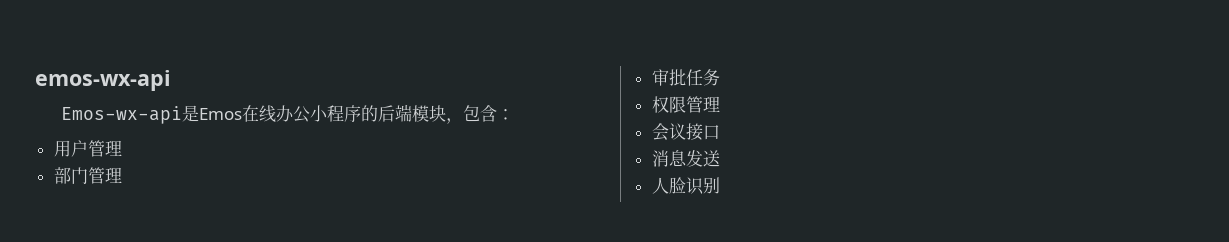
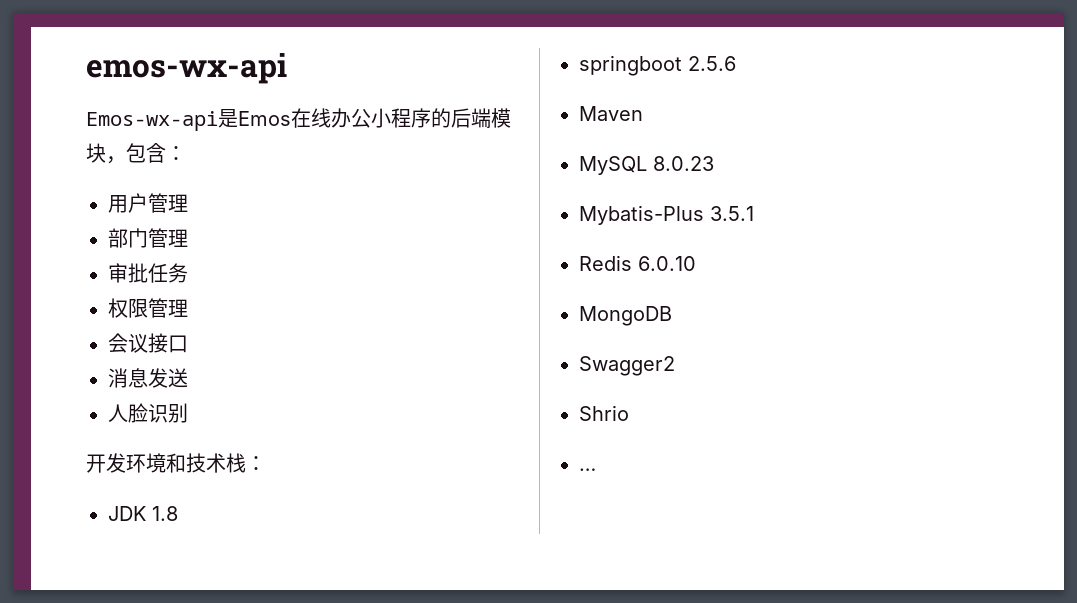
(720, 185) none -> [86,453,266,473] [108,506,178,521] [579,55,736,76] [579,106,643,121] [579,156,714,175] [579,205,754,225] [579,255,696,271] [579,306,672,326] [579,356,675,376] [579,405,629,421] [579,468,596,471] // 开发环境和技术栈： // JDK 1.8 // springboot 2.5.6 // Maven // MySQL 8.0.23 // Mybatis-Plus 3.5.1 // Redis 6.0.10 // MongoDB // Swagger2 // Shrio // …

